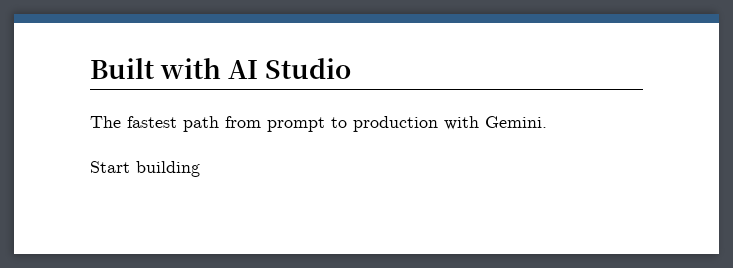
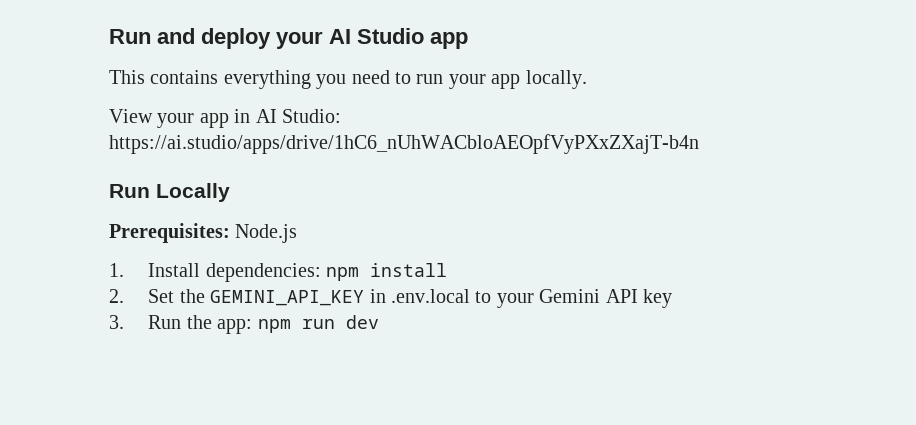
[90,58,352,79] [90,116,547,132] [90,161,200,177] Built with AI Studio // The fastest path from prompt to production with Gemini. // Start building -> [109,28,468,49] [109,70,587,89] [109,109,341,128] [109,134,699,154] [109,183,230,202] [109,223,298,243] [109,263,448,282] [109,289,672,308] [109,315,379,334] Run and deploy your AI Studio app // This contains everything you need to run your app locally. // View your app in AI Studio: https://ai.studio/apps/drive/1hC6_nUhWACbloAEOpfVyPXxZXajT-b4n // Run Locally // Prerequisites: Node.js // 1. Install dependencies: npm install // 2. Set the GEMINI_API_KEY in .env.local to your Gemini API key // 3. Run the app: npm run dev

